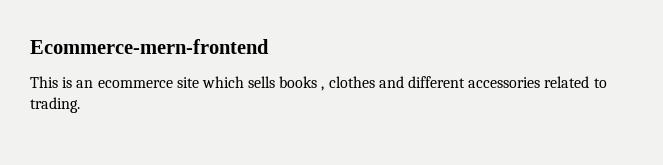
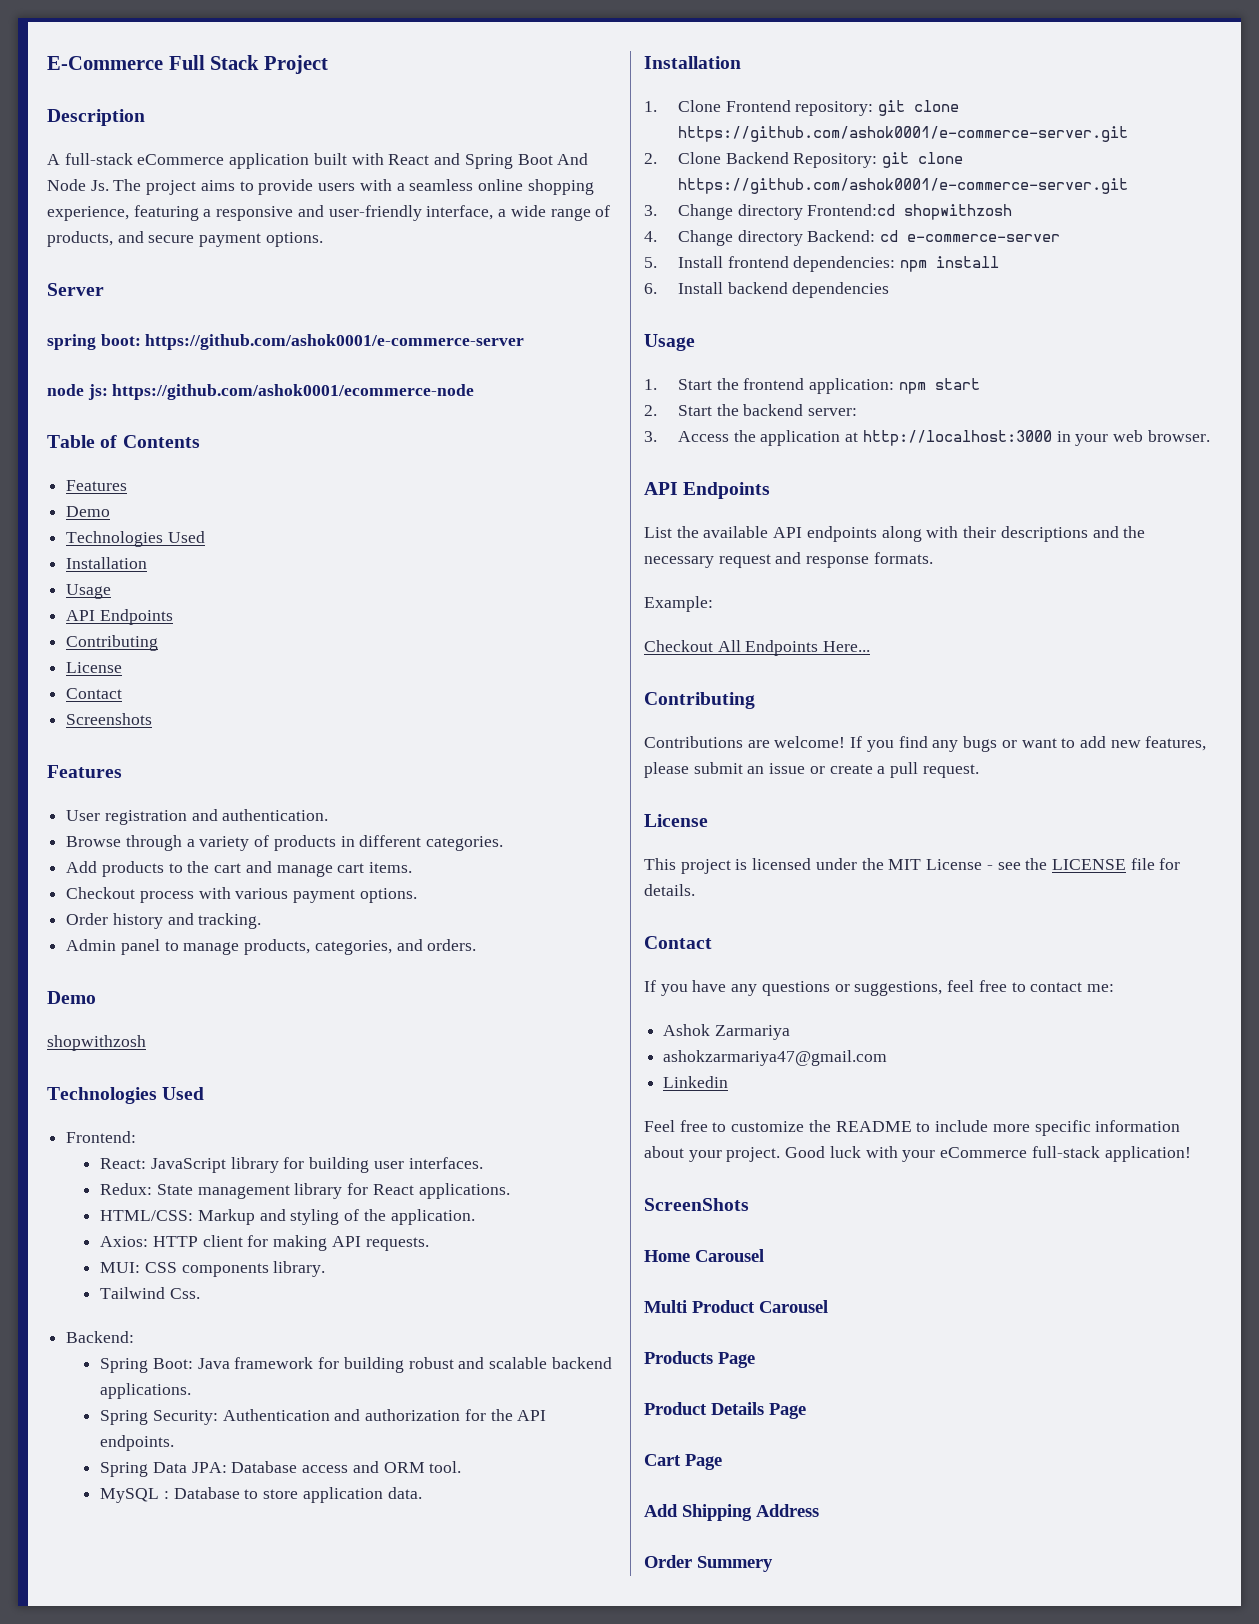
[30,39,269,54] [30,76,607,91] [30,97,80,113] Ecommerce-mern-frontend // This is an ecommerce site which sells books , clothes and different accessories related to trading. -> [47,55,328,74] [47,109,145,126] [47,153,589,169] [47,179,594,195] [47,205,611,221] [47,231,323,247] [47,283,104,296] [47,334,525,350] [47,384,475,400] [47,435,200,448] [66,480,128,491] [66,506,111,517] [66,531,205,547] [66,557,148,569] [66,584,112,599] [66,609,173,625] [66,635,159,651] [66,662,123,673] [66,688,123,699] [66,713,153,725] [47,765,122,778] [66,809,329,825] [66,835,504,851] [66,861,413,877] [66,887,417,903] [66,913,262,929] [66,939,477,955] [47,991,96,1004] [47,1035,146,1051] [47,1087,205,1104] [66,1131,137,1143] [100,1157,483,1173] [100,1183,510,1199] [100,1209,475,1225] [100,1235,429,1251] [100,1261,326,1277] [100,1287,200,1299] [66,1331,135,1343] [100,1357,612,1373] [100,1383,192,1399] [100,1409,547,1425] [100,1435,175,1451] [100,1461,462,1477] [100,1487,422,1503] [644,56,741,69] [644,100,960,116] [677,126,1128,142] [644,152,964,168] [677,178,1128,194] [644,204,1013,220] [644,230,1061,246] [644,256,1000,272] [644,282,890,298] [644,334,695,351] [644,378,980,394] [644,404,858,416] [644,430,1210,446] [644,482,771,499] [644,526,1146,542] [644,552,933,568] [644,596,713,612] [644,640,871,656] [644,692,755,709] [644,736,1207,752] [644,762,979,778] [644,814,708,827] [644,858,1181,874] [644,884,695,896] [644,936,712,949] [644,980,1114,996] [663,1024,790,1040] [663,1050,888,1066] [663,1076,729,1088] [644,1120,1181,1136] [644,1146,1191,1162] [644,1198,749,1211] [644,1249,764,1262] [644,1300,828,1313] [644,1351,755,1368] [644,1402,806,1419] [644,1454,722,1470] [644,1504,819,1521] [644,1555,773,1572] E-Commerce Full Stack Project // Description // A full-stack eCommerce application built with React and Spring Boot And Node Js. The project aims to provide users with a seamless online shopping experience, featuring a responsive and user-friendly interface, a wide range of products, and secure payment options. // Server // spring boot: https://github.com/ashok0001/e-commerce-server // node js: https://github.com/ashok0001/ecommerce-node // Table of Contents // Features // Demo // Technologies Used // Installation // Usage // API Endpoints // Contributing // License // Contact // Screenshots // Features // User registration and authentication. // Browse through a variety of products in different categories. // Add products to the cart and manage cart items. // Checkout process with various payment options. // Order history and tracking. // Admin panel to manage products, categories, and orders. // Demo // shopwithzosh // Technologies Used // Frontend: // React: JavaScript library for building user interfaces. // Redux: State management library for React applications. // HTML/CSS: Markup and styling of the application. // Axios: HTTP client for making API requests. // MUI: CSS components library. // Tailwind Css. // Backend: // Spring Boot: Java framework for building robust and scalable backend applications. // Spring Security: Authentication and authorization for the API endpoints. // Spring Data JPA: Database access and ORM tool. // MySQL : Database to store application data. // Installation // 1. Clone Frontend repository: git clone https://github.com/ashok0001/e-commerce-server.git // 2. Clone Backend Repository: git clone https://github.com/ashok0001/e-commerce-server.git // 3. Change directory Frontend:cd shopwithzosh // 4. Change directory Backend: cd e-commerce-server // 5. Install frontend dependencies: npm install // 6. Install backend dependencies // Usage // 1. Start the frontend application: npm start // 2. Start the backend server: // 3. Access the application at http://localhost:3000 in your web browser. // API Endpoints // List the available API endpoints along with their descriptions and the necessary request and response formats. // Example: // Checkout All Endpoints Here... // Contributing // Contributions are welcome! If you find any bugs or want to add new features, please submit an issue or create a pull request. // License // This project is licensed under the MIT License - see the LICENSE file for details. // Contact // If you have any questions or suggestions, feel free to contact me: // Ashok Zarmariya // ashokzarmariya47@gmail.com // Linkedin // Feel free to customize the README to include more specific information about your project. Good luck with your eCommerce full-stack application! // ScreenShots // Home Carousel // Multi Product Carousel // Products Page // Product Details Page // Cart Page // Add Shipping Address // Order Summery

